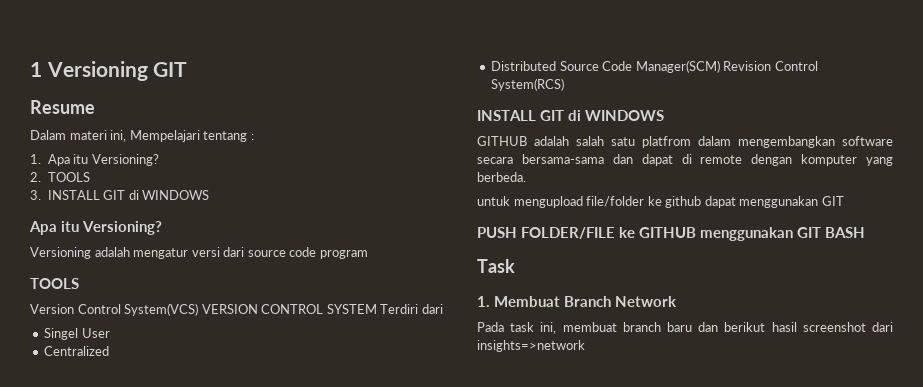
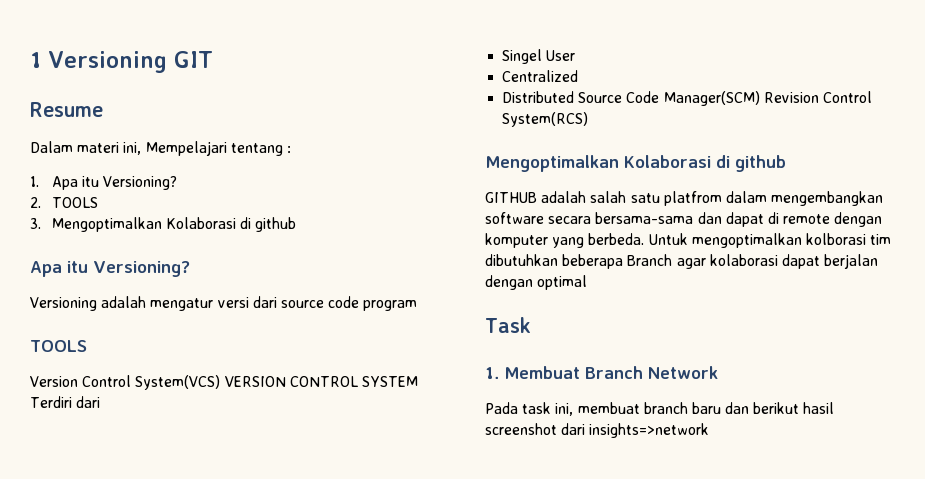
[47,190,210,200] INSTALL GIT di WINDOWS -> [51,217,297,232] Mengoptimalkan Kolaborasi di github
[477,110,665,121] INSTALL GIT di WINDOWS -> [485,155,786,172] Mengoptimalkan Kolaborasi di github
[477,196,844,208] [477,227,866,241] // untuk mengupload file/folder ke github dapat menggunakan GIT // PUSH FOLDER/FILE ke GITHUB menggunakan GIT BASH -> [648,233,892,248] [485,254,879,269] [485,275,588,290] Untuk mengoptimalkan kolborasi tim dibutuhkan beberapa Branch agar kolaborasi dapat berjalan dengan optimal

